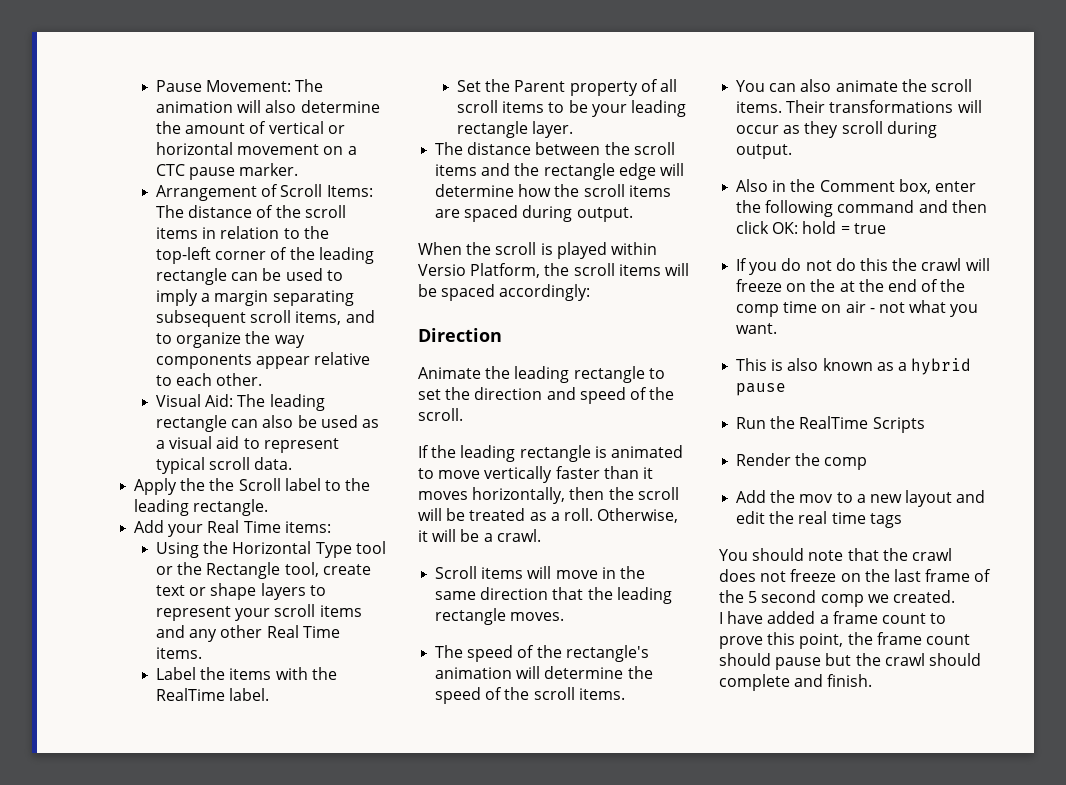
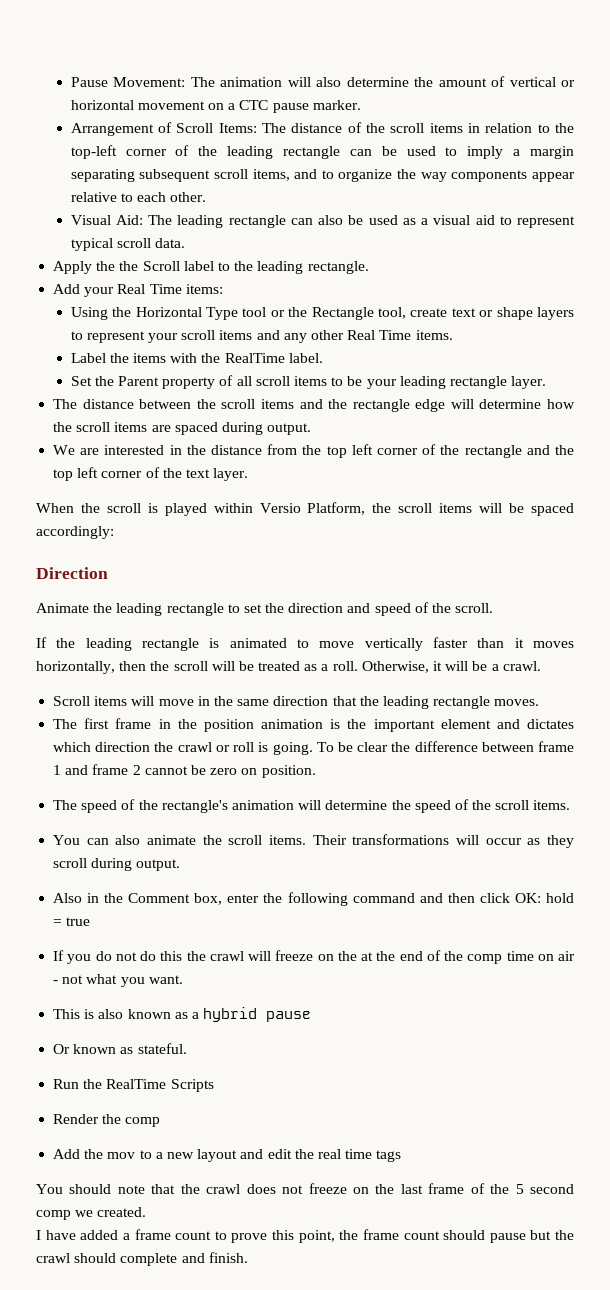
(633, 214) none -> [53,444,574,458] [53,467,249,481] // We are interested in the distance from the top left corner of the rectangle and the top left corner of the text layer.
(565, 616) none -> [53,718,575,732] [53,741,574,755] [53,764,316,778] // The first frame in the position animation is the important element and dictates which direction the crawl or roll is going. To be clear the difference between frame 1 and frame 2 cannot be zero on position.
(787, 389) none -> [53,1043,187,1054] // Or known as stateful.

